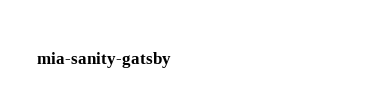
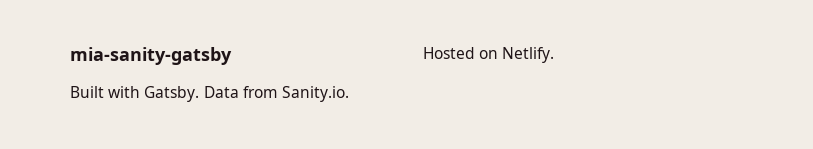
(171, 60) none -> [70,86,349,102] [423,47,555,63] // Built with Gatsby. Data from Sanity.io. Hosted on Netlify.

